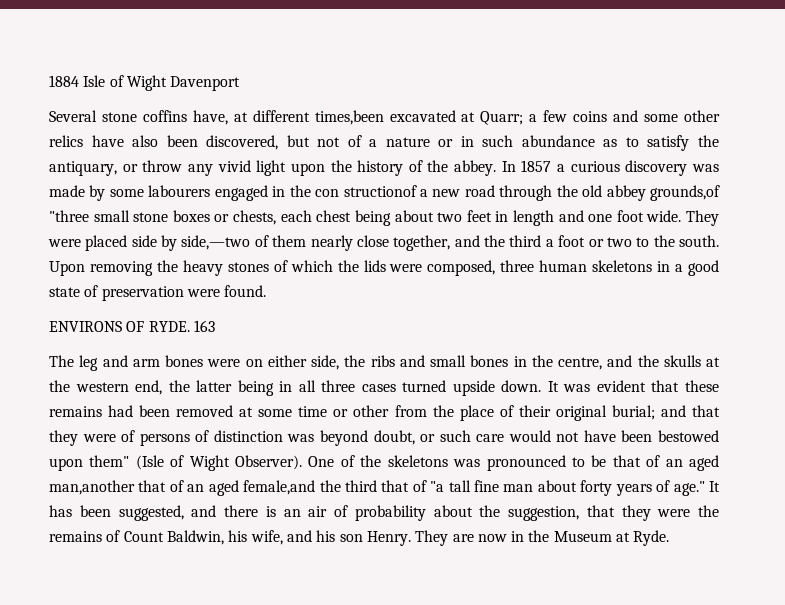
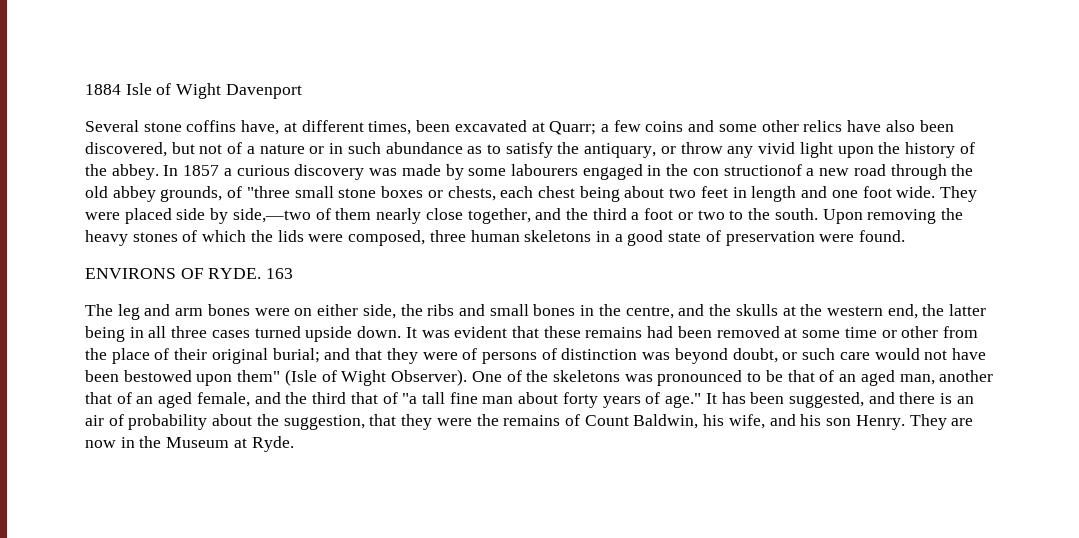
[314,110,384,125] times,been -> [368,120,451,135] times, been
[650,185,720,201] grounds,of -> [160,186,243,202] grounds, of
[49,480,316,496] man,another that of an aged female,and -> [899,370,994,385] [85,392,281,408] man, another that of an aged female, and

